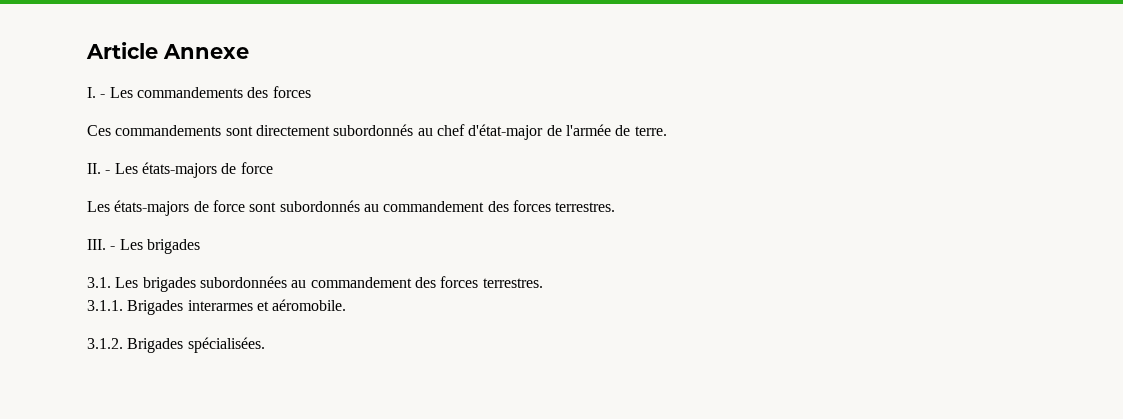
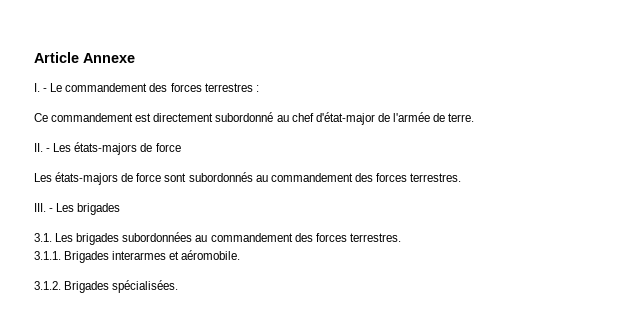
[109,86,311,98] [87,124,414,136] Les commandements des forces // Ces commandements sont directement subordonnés -> [50,83,259,92] [34,112,274,122] Le commandement des forces terrestres : // Ce commandement est directement subordonné

